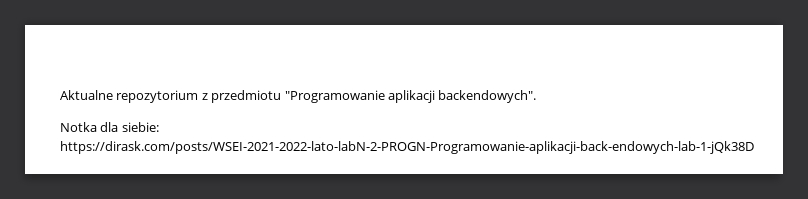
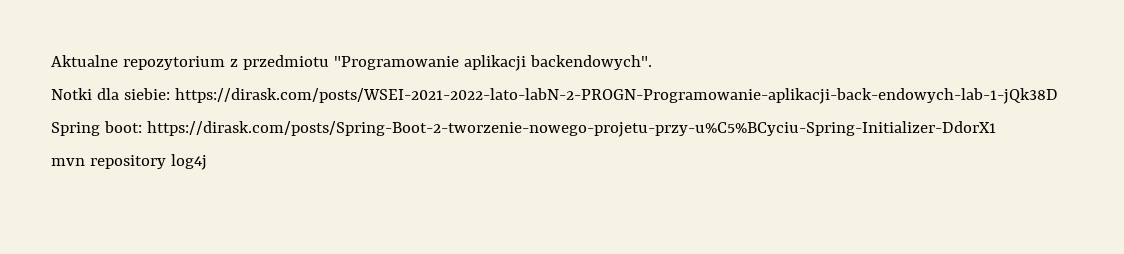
[60,122,97,132] Notka -> [51,88,92,100] Notki
(754, 147) none -> [51,121,996,137] [51,154,207,170] // Spring boot: https://dirask.com/posts/Spring-Boot-2-tworzenie-nowego-projetu-przy-u%C5%BCyciu-Spring-Initializer-DdorX1 // mvn repository log4j

